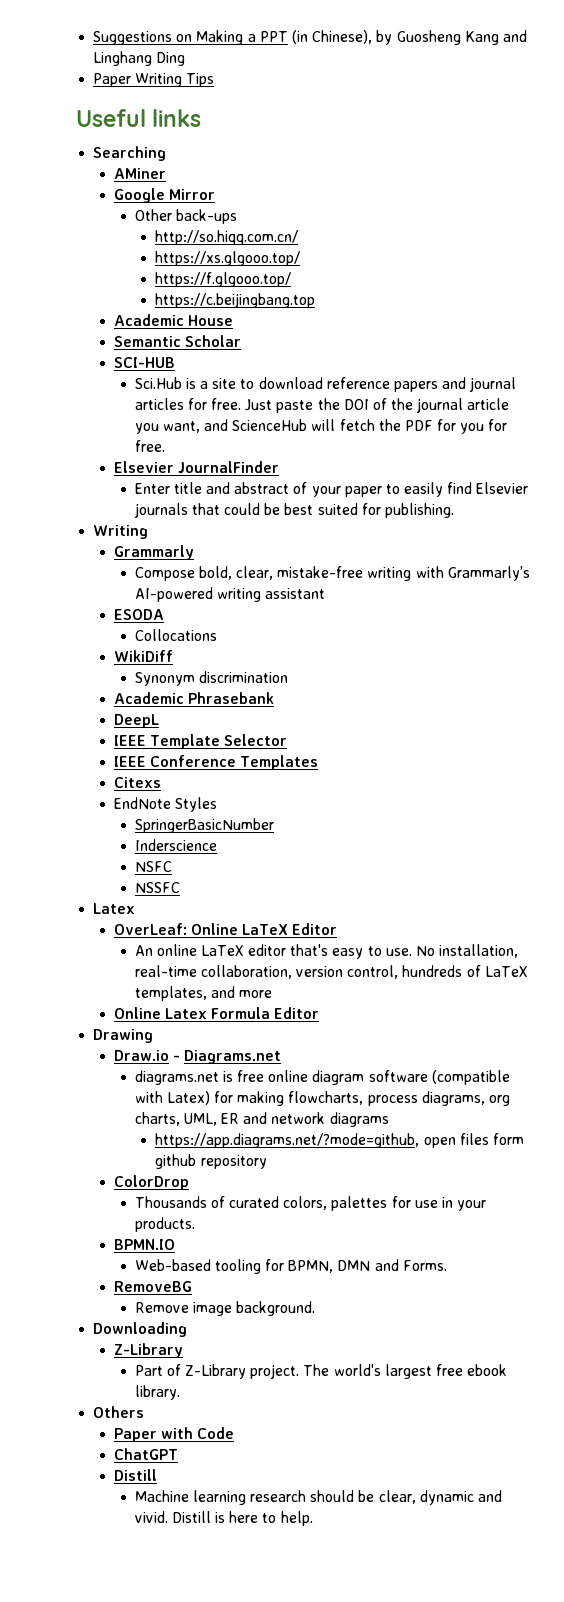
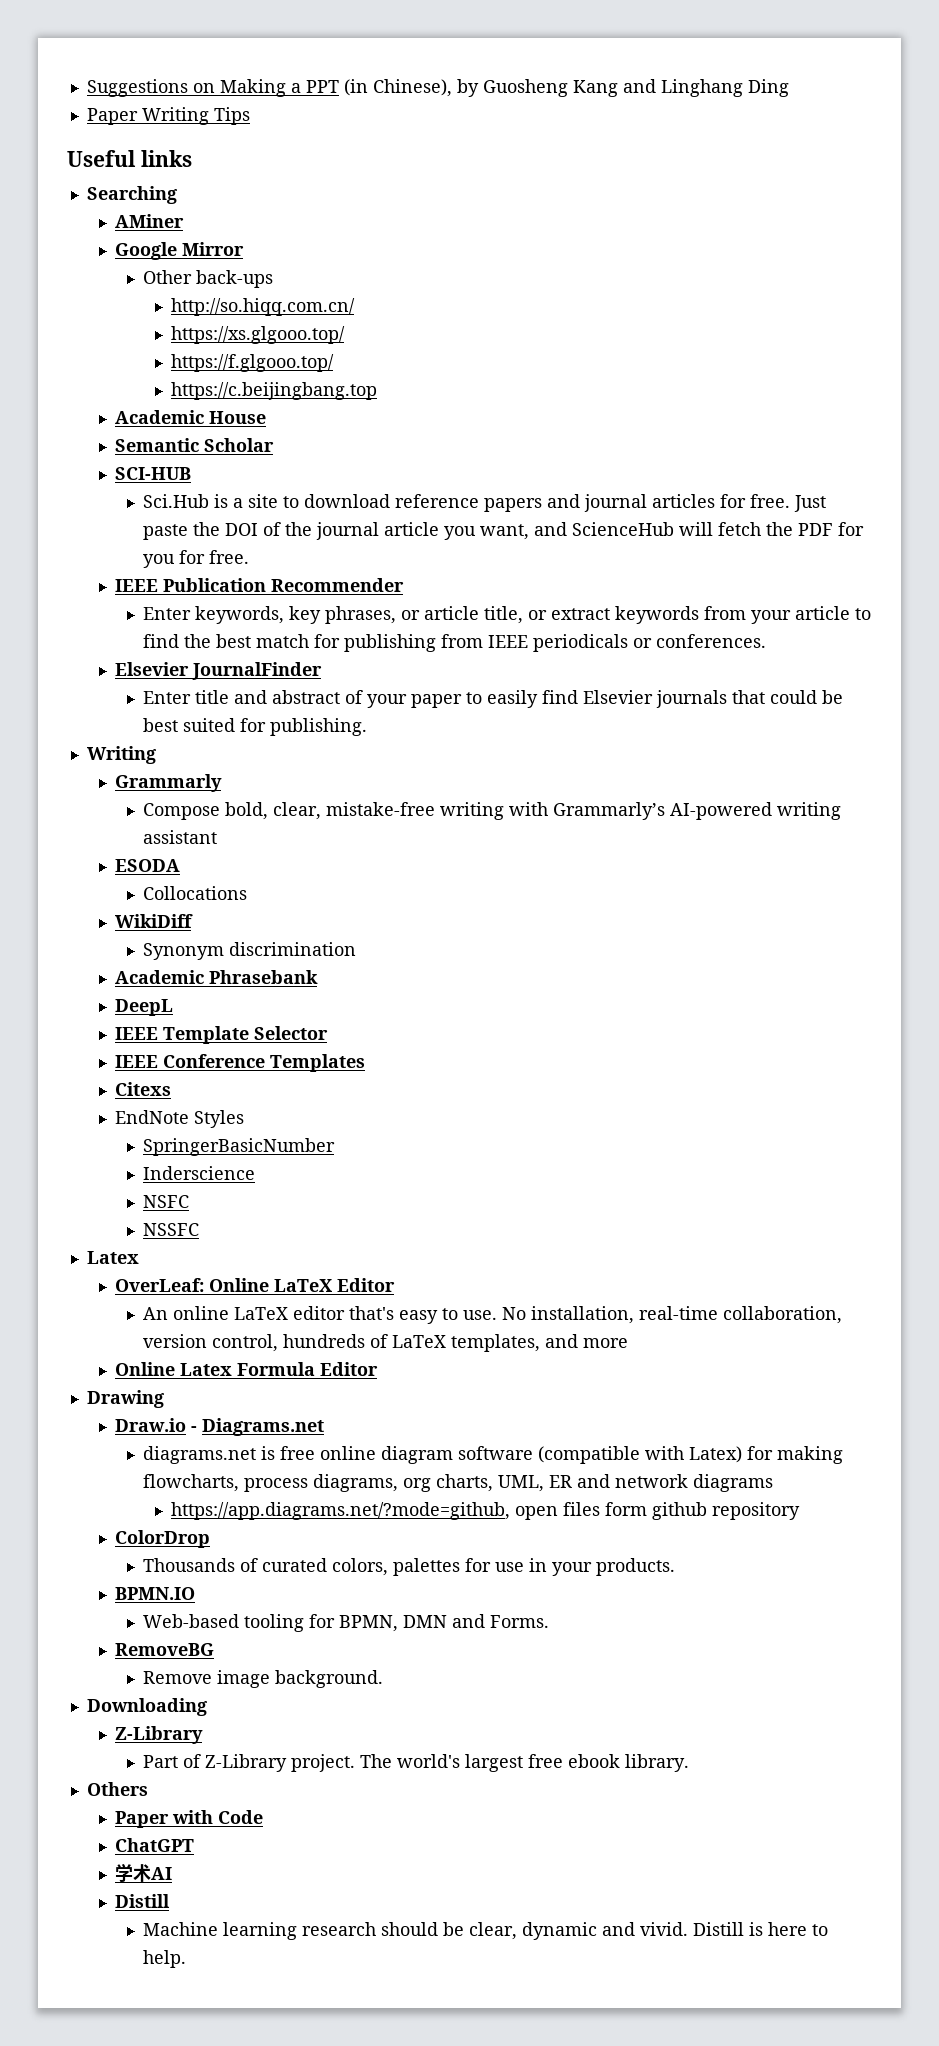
(165, 446) none -> [114,578,404,592] [143,606,872,624] [143,634,767,652] // IEEE Publication Recommender // Enter keywords, key phrases, or article title, or extract keywords from your article to find the best match for publishing from IEEE periodicals or conferences.
(178, 1454) none -> [114,1863,172,1882] // 学术AI

